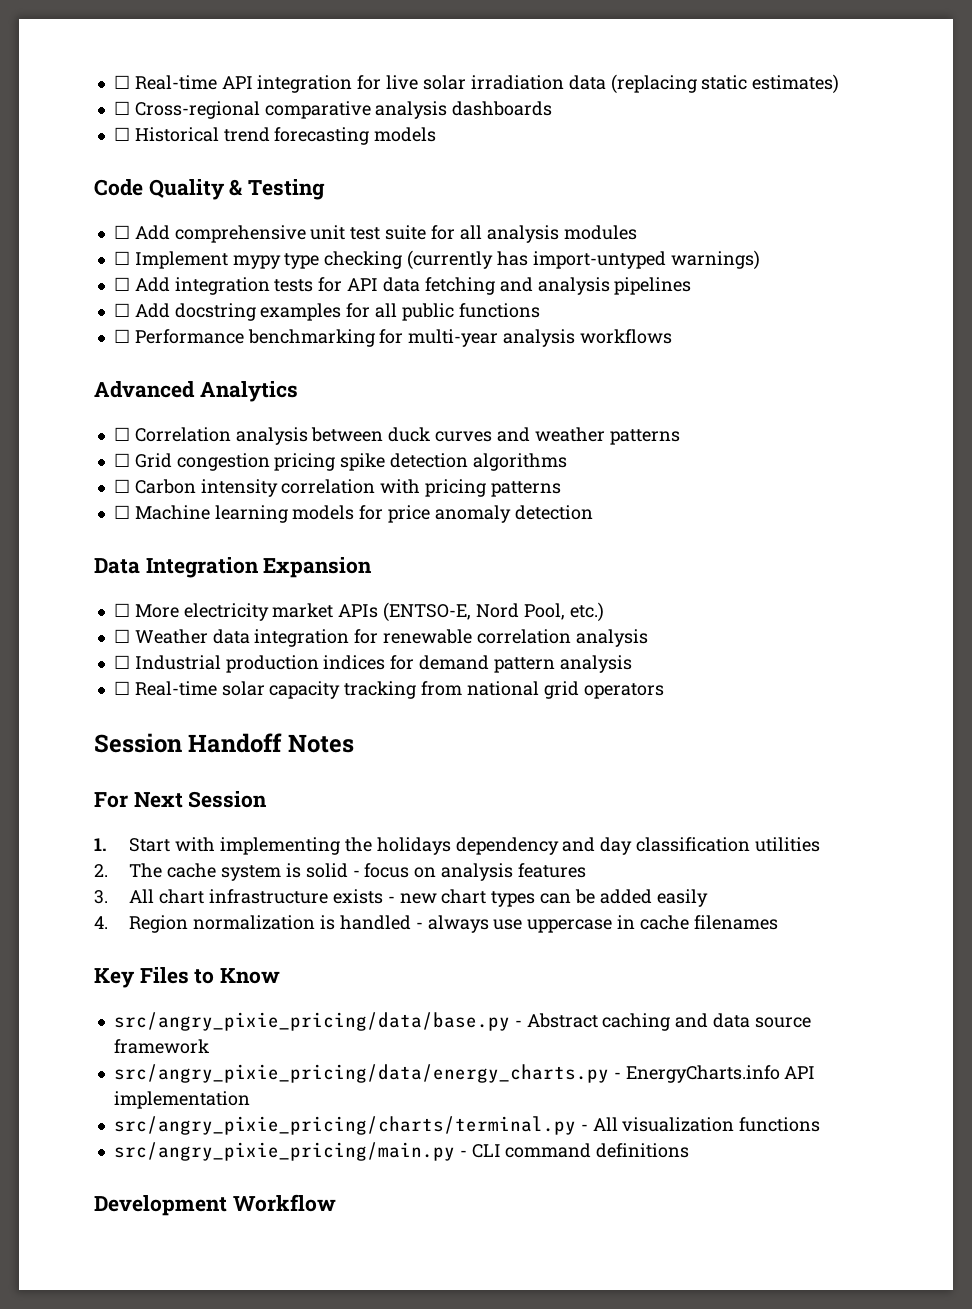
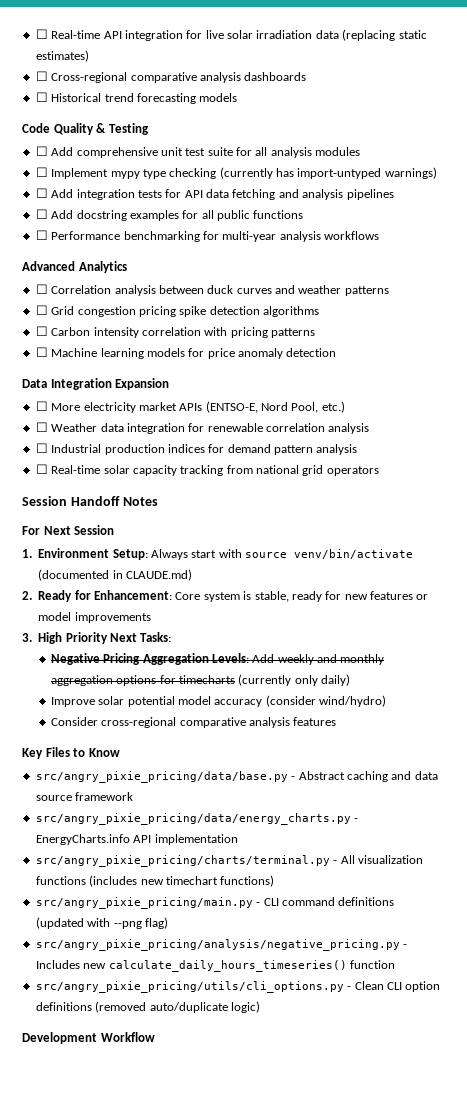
[129,837,821,855] [94,863,587,881] [94,889,708,907] [94,915,778,933] Start with implementing the holidays dependency and day classification utilities // 2. The cache system is solid - focus on analysis features // 3. All chart infrastructure exists - new chart types can be added easily // 4. Region normalization is handled - always use uppercase in cache filenames -> [38,548,414,560] [38,569,192,581] [22,590,429,602] [38,612,151,623] [22,632,172,644] [50,653,385,665] [50,674,351,686] [50,695,387,707] [50,717,337,728] Environment Setup: Always start with source venv/bin/activate (documented in CLAUDE.md) // 2. Ready for Enhancement: Core system is stable, ready for new features or model improvements // 3. High Priority Next Tasks: // Negative Pricing Aggregation Levels: Add weekly and monthly aggregation options for timecharts (currently only daily) // Improve solar potential model accuracy (consider wind/hydro) // Consider cross-regional comparative analysis features
(821, 1124) none -> [89,875,275,887] (includes new timechart functions)
(690, 1150) none -> [35,917,168,929] [35,939,408,951] [35,960,395,972] [35,981,441,993] [35,1001,260,1013] (updated with --png flag) // src/angry_pixie_pricing/analysis/negative_pricing.py - Includes new calculate_daily_hours_timeseries() function // src/angry_pixie_pricing/utils/cli_options.py - Clean CLI option definitions (removed auto/duplicate logic)

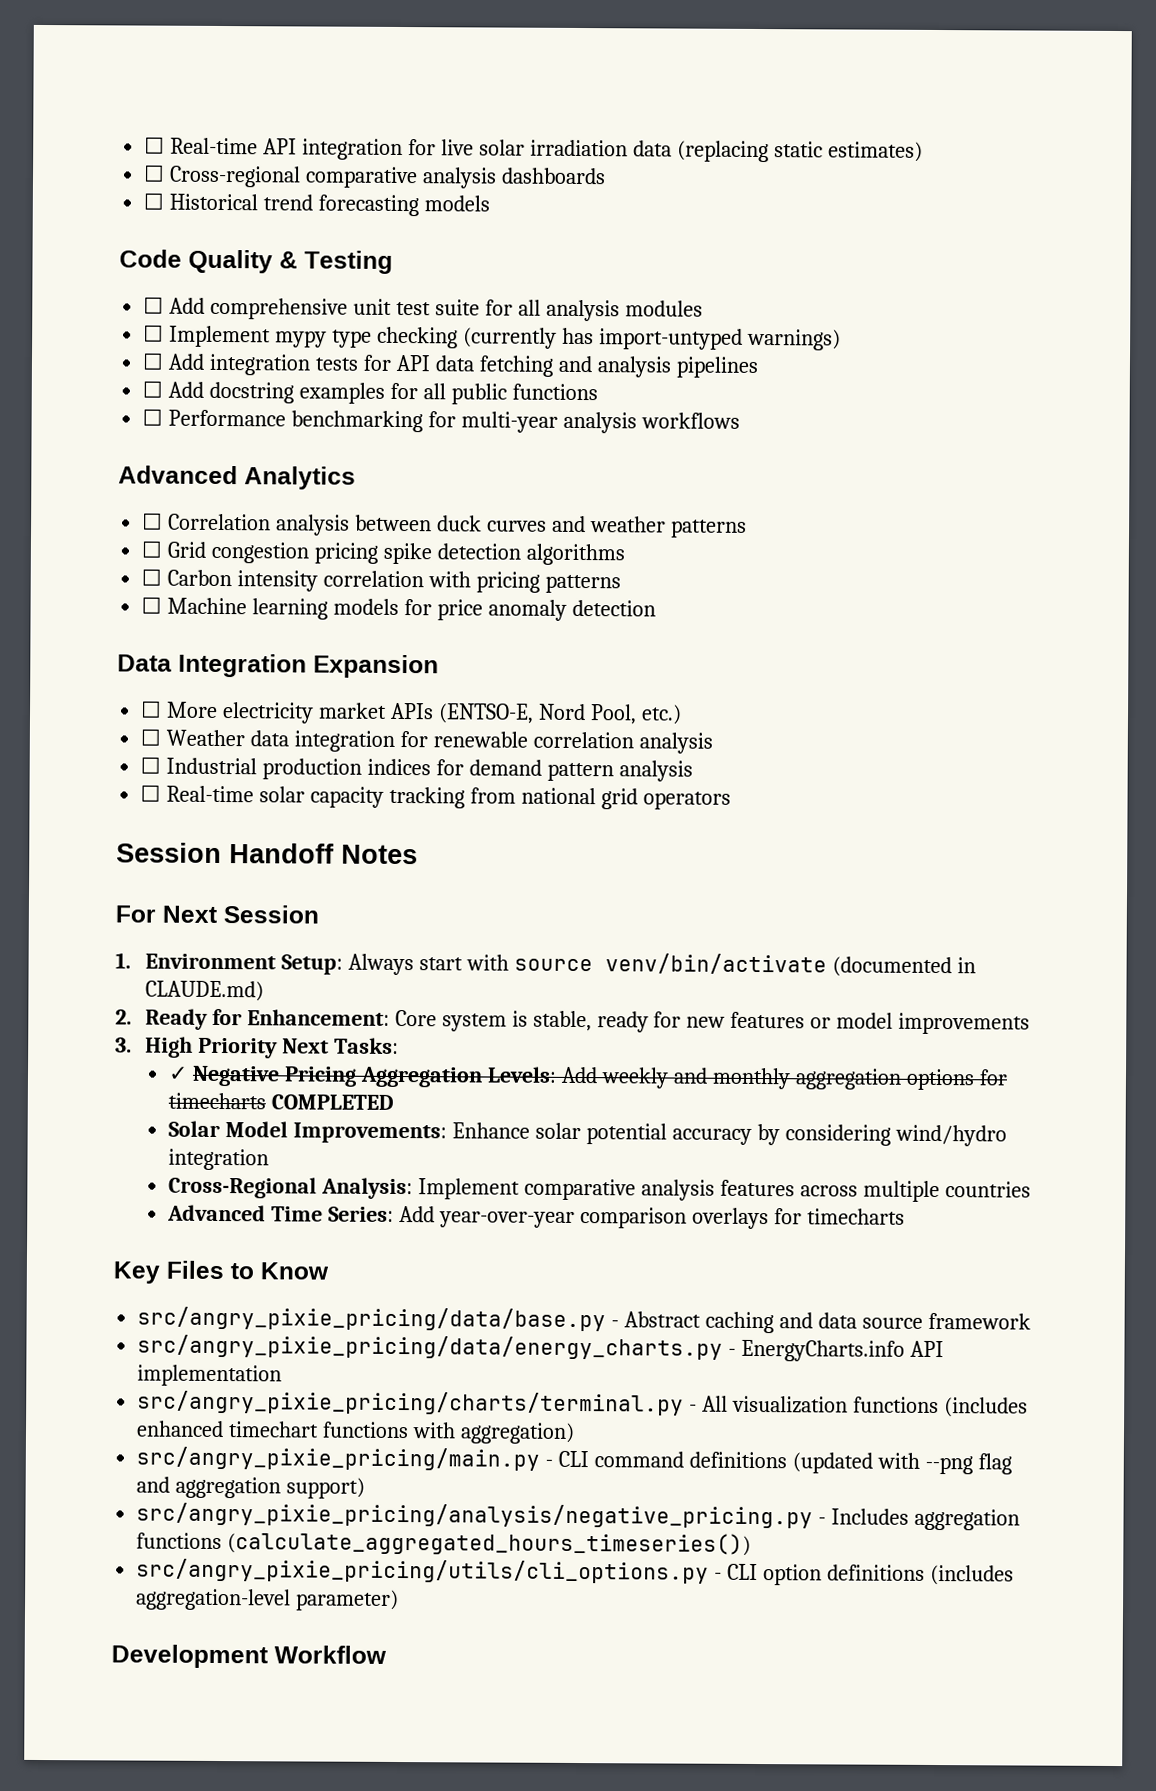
(172, 637) none -> [168,1066,189,1081] ✓
[238,674,351,686] [50,695,387,707] [50,717,337,728] (currently only daily) // Improve solar potential model accuracy (consider wind/hydro) // Consider cross-regional comparative analysis features -> [271,1094,395,1110] [168,1120,1007,1147] [168,1148,270,1171] [168,1176,1031,1203] [167,1204,905,1230] COMPLETED // Solar Model Improvements: Enhance solar potential accuracy by considering wind/hydro integration // Cross-Regional Analysis: Implement comparative analysis features across multiple countries // Advanced Time Series: Add year-over-year comparison overlays for timecharts
[140,875,275,887] new timechart functions) -> [136,1420,575,1444] enhanced timechart functions with aggregation)
[144,917,168,929] flag) -> [977,1453,1012,1475] [136,1476,366,1499] flag and aggregation support)
[83,960,395,972] new calculate_daily_hours_timeseries() function -> [914,1508,1021,1531] [136,1531,752,1556] aggregation functions (calculate_aggregated_hours_timeseries())
[354,981,384,990] Clean -> (723, 1576) none
[95,1001,260,1013] (removed auto/duplicate logic) -> [929,1564,1014,1586] [136,1588,400,1612] (includes aggregation-level parameter)

